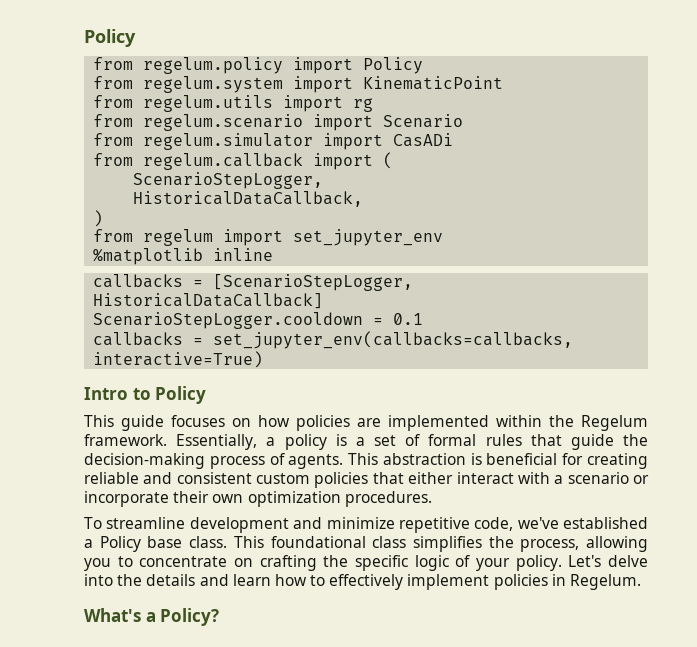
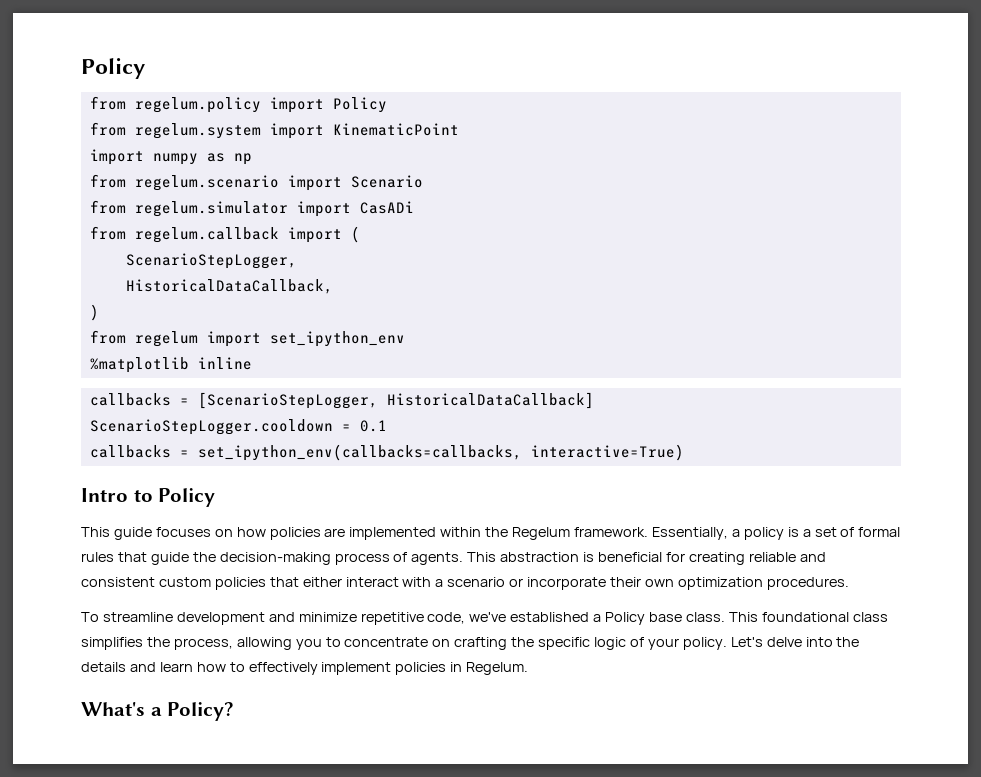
[93,95,374,112] from regelum.utils import rg -> [89,149,252,165] import numpy as np
[293,229,444,246] set_jupyter_env -> [269,331,405,347] set_ipython_env
[213,331,574,349] set_jupyter_env(callbacks=callbacks, -> [197,444,522,461] set_ipython_env(callbacks=callbacks,

